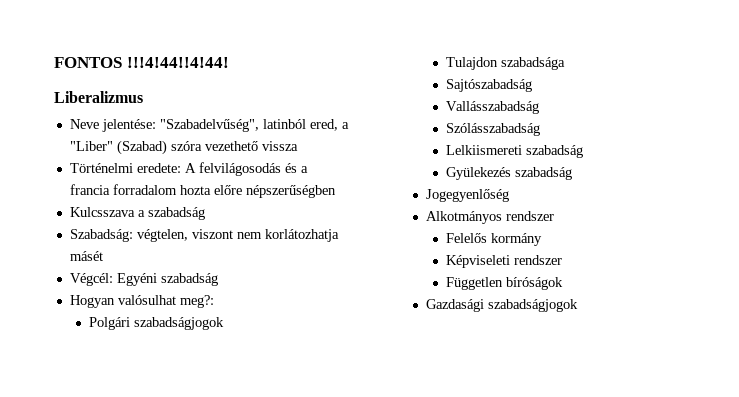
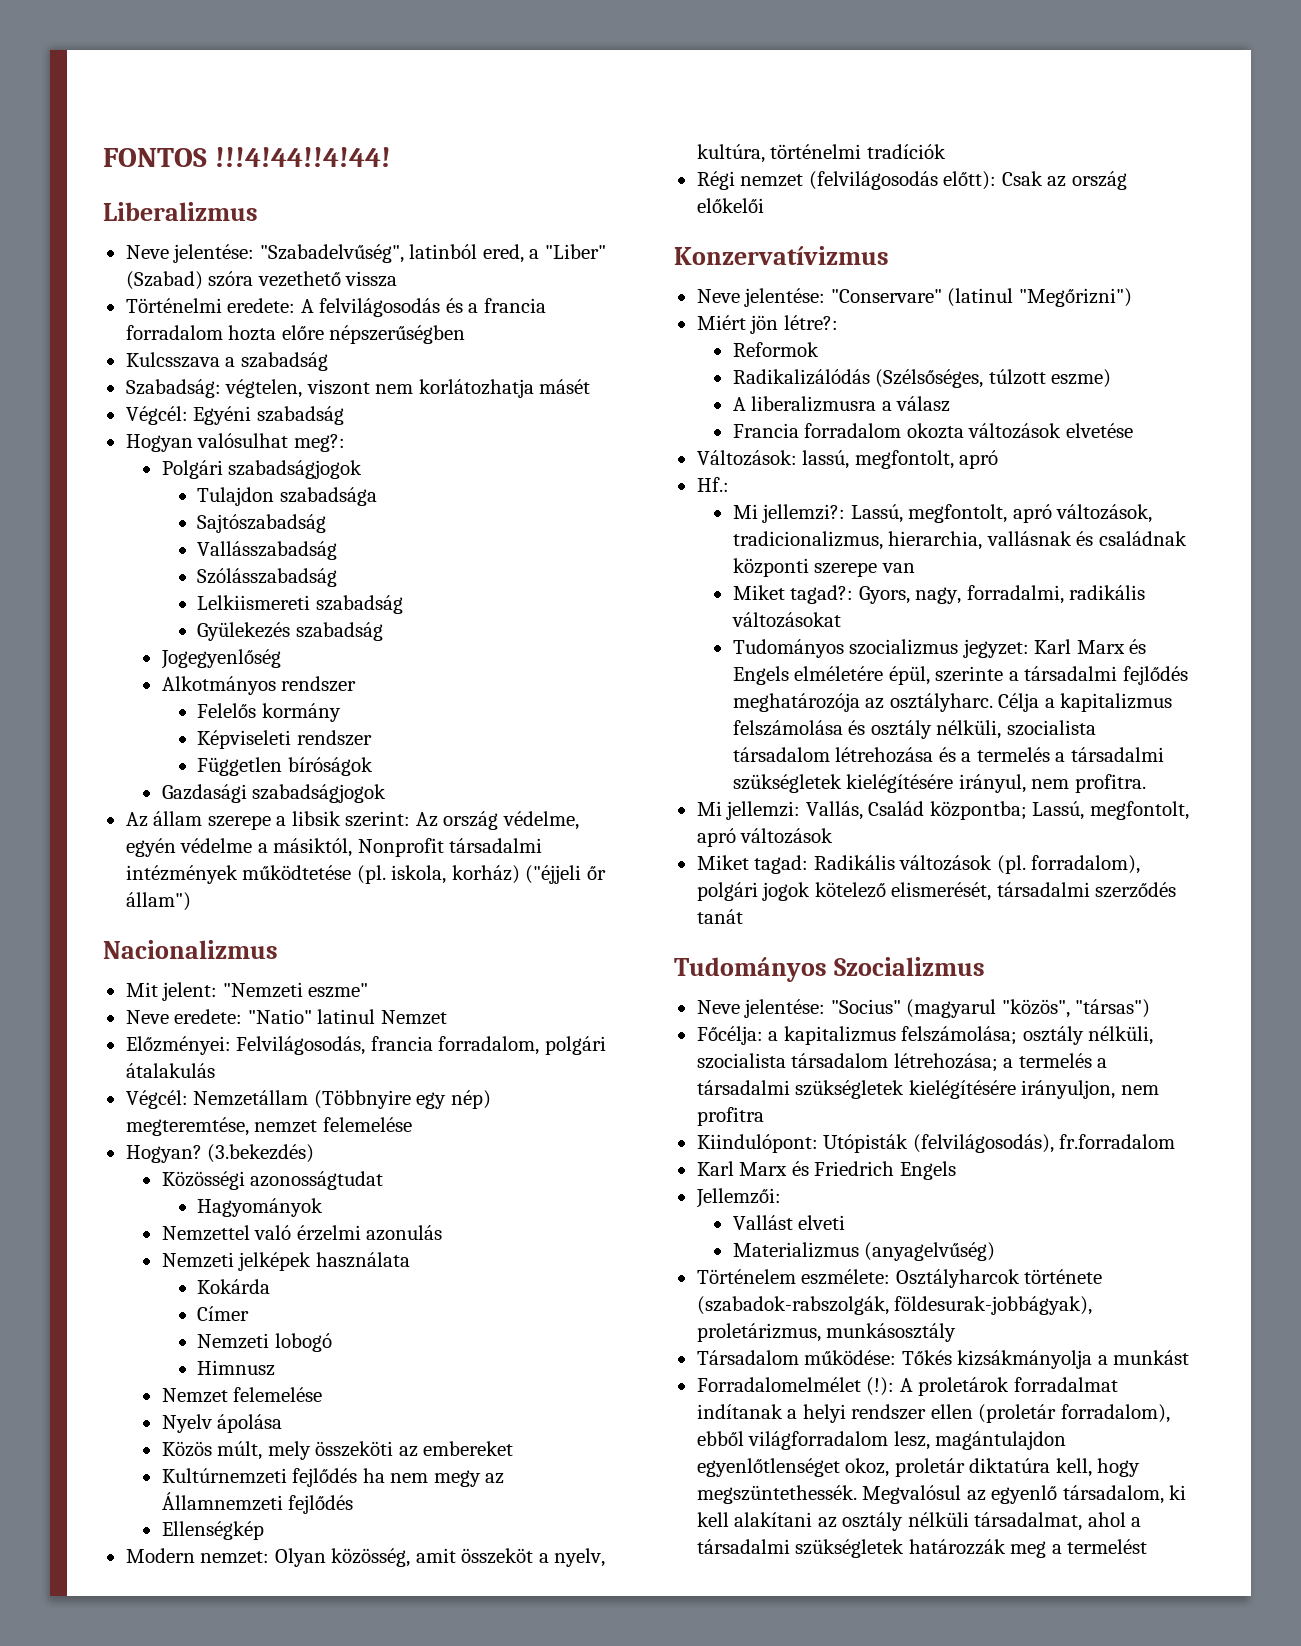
(579, 305) none -> [125,811,579,830] [125,838,543,857] [125,865,606,884] [125,892,191,911] [103,940,278,959] [125,982,369,1001] [125,1009,447,1025] [125,1036,606,1055] [125,1063,215,1078] [125,1090,491,1109] [125,1117,412,1136] [125,1144,315,1163] [161,1171,384,1190] [197,1198,324,1217] [161,1225,443,1241] [161,1252,410,1271] [197,1279,271,1294] [197,1306,250,1321] [197,1333,333,1352] [197,1360,276,1376] [161,1387,323,1403] [161,1414,283,1433] [161,1441,514,1460] [161,1468,505,1487] [161,1492,354,1514] [161,1521,264,1540] [125,1548,606,1567] [696,144,946,163] [696,171,1127,190] [696,198,764,213] [674,246,889,265] [696,288,1132,307] [696,315,838,334] [732,342,819,357] [732,369,1112,388] [732,396,951,412] [732,423,1133,439] [696,450,999,469] [696,477,729,492] [732,504,1153,523] [732,531,1187,550] [732,558,915,577] [732,585,1146,604] [731,612,841,628] [732,639,1147,658] [732,666,1188,685] [732,693,1173,712] [732,720,1096,739] [732,747,1164,763] [732,774,1146,793] [696,801,1189,820] [696,828,834,847] [696,855,1141,874] [696,882,1177,901] [696,909,743,924] [674,957,985,982] [696,999,1151,1018] [696,1026,1154,1045] [696,1053,1108,1072] [696,1080,1159,1099] [696,1107,764,1126] [696,1134,1176,1153] [696,1161,956,1180] [695,1188,781,1208] [732,1215,846,1230] [732,1242,996,1261] [696,1269,1103,1288] [696,1296,1093,1315] [696,1323,957,1342] [696,1350,1190,1369] [696,1377,1118,1396] [696,1404,1170,1423] [696,1431,1067,1450] [696,1458,1141,1477] [696,1485,1187,1504] [696,1512,1142,1531] [696,1539,1148,1558] // Az állam szerepe a libsik szerint: Az ország védelme, egyén védelme a másiktól, Nonprofit társadalmi intézmények működtetése (pl. iskola, korház) ("éjjeli őr állam") // Nacionalizmus // Mit jelent: "Nemzeti eszme" // Neve eredete: "Natio" latinul Nemzet // Előzményei: Felvilágosodás, francia forradalom, polgári átalakulás // Végcél: Nemzetállam (Többnyire egy nép) megteremtése, nemzet felemelése // Hogyan? (3.bekezdés) // Közösségi azonosságtudat // Hagyományok // Nemzettel való érzelmi azonulás // Nemzeti jelképek használata // Kokárda // Címer // Nemzeti lobogó // Himnusz // Nemzet felemelése // Nyelv ápolása // Közös múlt, mely összeköti az embereket // Kultúrnemzeti fejlődés ha nem megy az Államnemzeti fejlődés // Ellenségkép // Modern nemzet: Olyan közösség, amit összeköt a nyelv, kultúra, történelmi tradíciók // Régi nemzet (felvilágosodás előtt): Csak az ország előkelői // Konzervatívizmus // Neve jelentése: "Conservare" (latinul "Megőrizni") // Miért jön létre?: // Reformok // Radikalizálódás (Szélsőséges, túlzott eszme) // A liberalizmusra a válasz // Francia forradalom okozta változások elvetése // Változások: lassú, megfontolt, apró // Hf.: // Mi jellemzi?: Lassú, megfontolt, apró változások, tradicionalizmus, hierarchia, vallásnak és családnak központi szerepe van // Miket tagad?: Gyors, nagy, forradalmi, radikális változásokat // Tudományos szocializmus jegyzet: Karl Marx és Engels elméletére épül, szerinte a társadalmi fejlődés meghatározója az osztályharc. Célja a kapitalizmus felszámolása és osztály nélküli, szocialista társadalom létrehozása és a termelés a társadalmi szükségletek kielégítésére irányul, nem profitra. // Mi jellemzi: Vallás, Család központba; Lassú, megfontolt, apró változások // Miket tagad: Radikális változások (pl. forradalom), polgári jogok kötelező elismerését, társadalmi szerződés tanát // Tudományos Szocializmus // Neve jelentése: "Socius" (magyarul "közös", "társas") // Főcélja: a kapitalizmus felszámolása; osztály nélküli, szocialista társadalom létrehozása; a termelés a társadalmi szükségletek kielégítésére irányuljon, nem profitra // Kiindulópont: Utópisták (felvilágosodás), fr.forradalom // Karl Marx és Friedrich Engels // Jellemzői: // Vallást elveti // Materializmus (anyagelvűség) // Történelem eszmélete: Osztályharcok története (szabadok-rabszolgák, földesurak-jobbágyak), proletárizmus, munkásosztály // Társadalom működése: Tőkés kizsákmányolja a munkást // Forradalomelmélet (!): A proletárok forradalmat indítanak a helyi rendszer ellen (proletár forradalom), ebből világforradalom lesz, magántulajdon egyenlőtlenséget okoz, proletár diktatúra kell, hogy megszüntethessék. Megvalósul az egyenlő társadalom, ki kell alakítani az osztály nélküli társadalmat, ahol a társadalmi szükségletek határozzák meg a termelést

